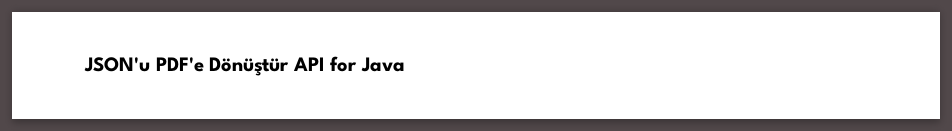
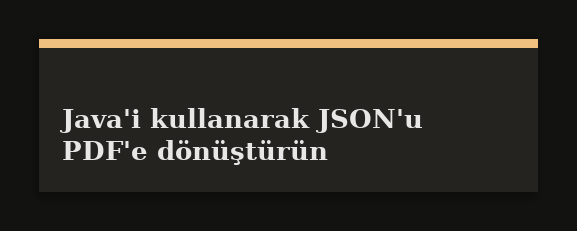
[84,56,405,76] JSON'u PDF'e Dönüştür API for Java -> [60,108,423,133] [62,140,328,165] Java'i kullanarak JSON'u PDF'e dönüştürün

